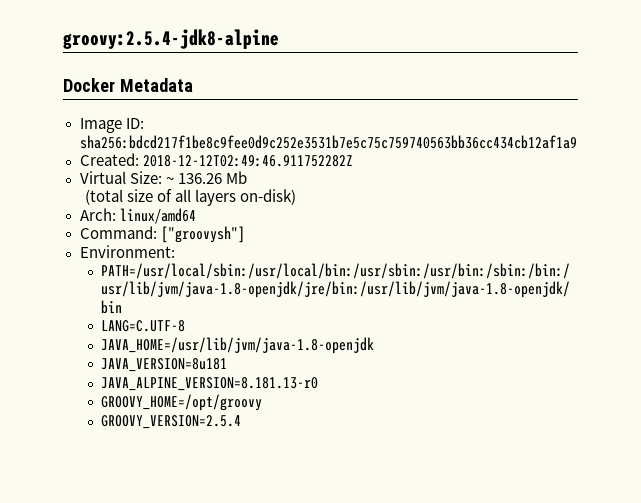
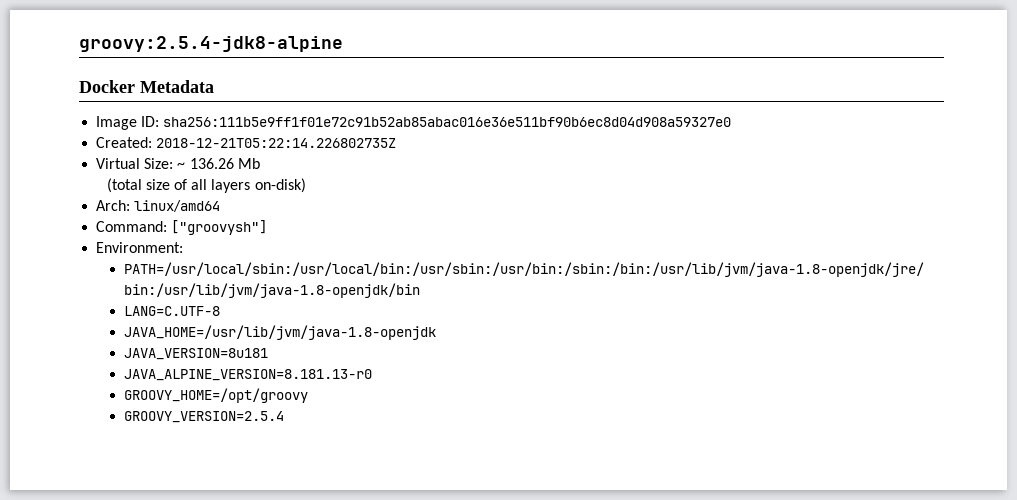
[79,135,577,149] sha256:bdcd217f1be8c9fee0d9c252e3531b7e5c75c759740563bb36cc434cb12af1a9 -> [163,117,732,127] sha256:111b5e9ff1f01e72c91b52ab85abac016e36e511bf90b6ec8d04d908a59327e0
[142,155,353,167] 2018-12-12T02:49:46.911752282Z -> [156,138,397,148] 2018-12-21T05:22:14.226802735Z

